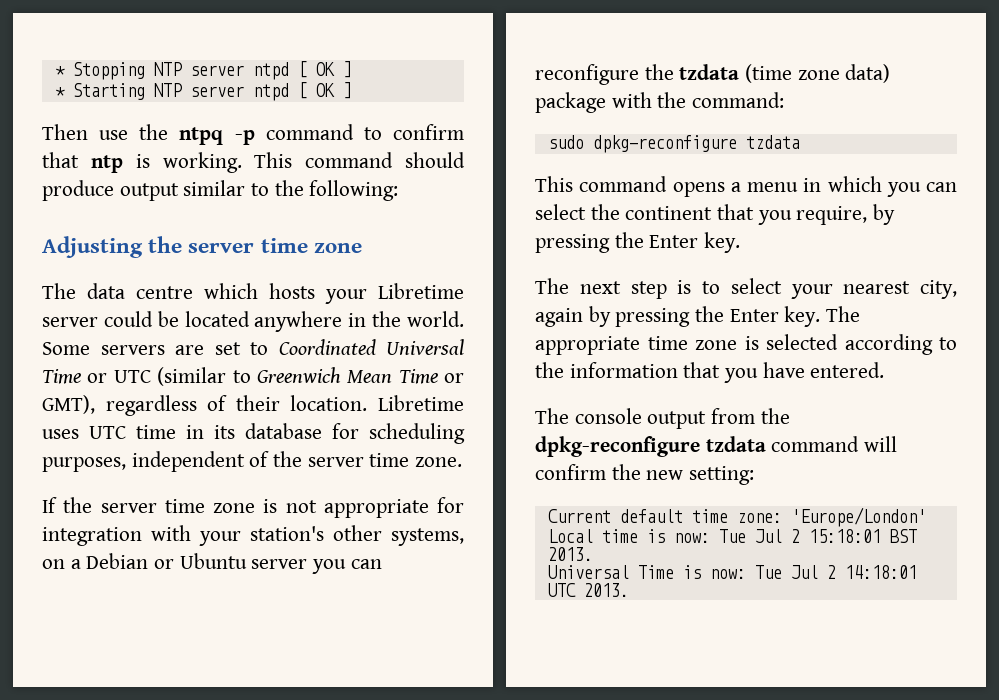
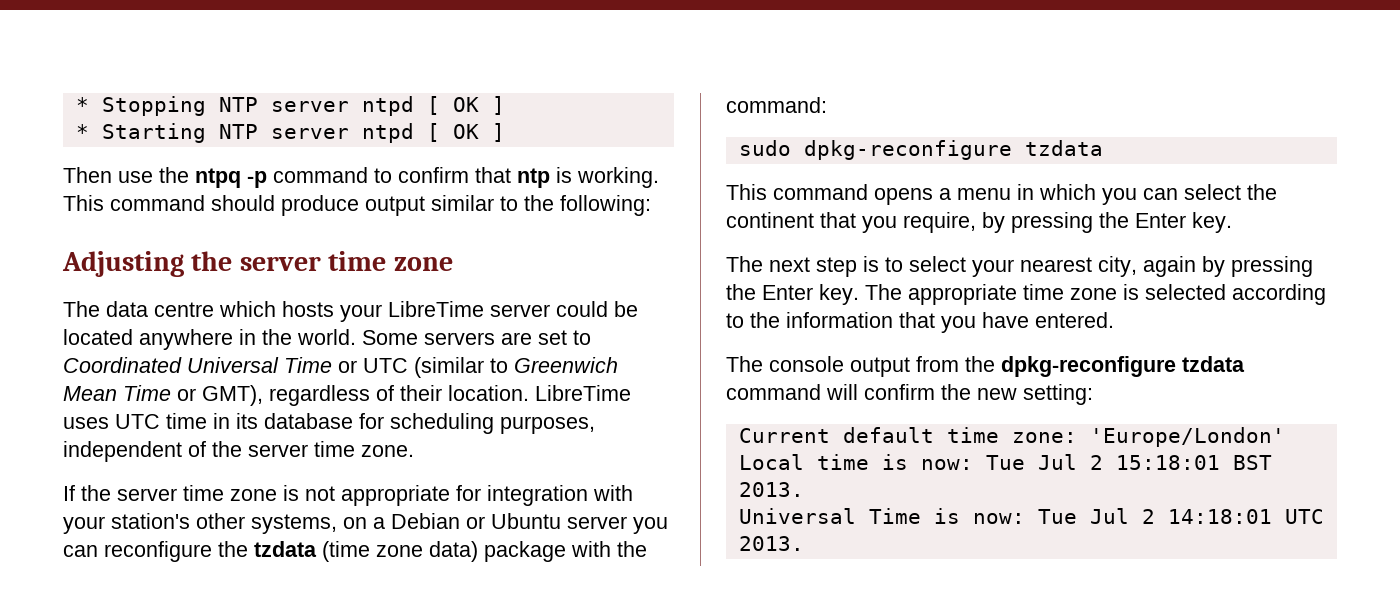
[378,283,464,299] Libretime -> [388,301,484,317] LibreTime
[378,395,464,411] Libretime -> [535,385,631,401] LibreTime

